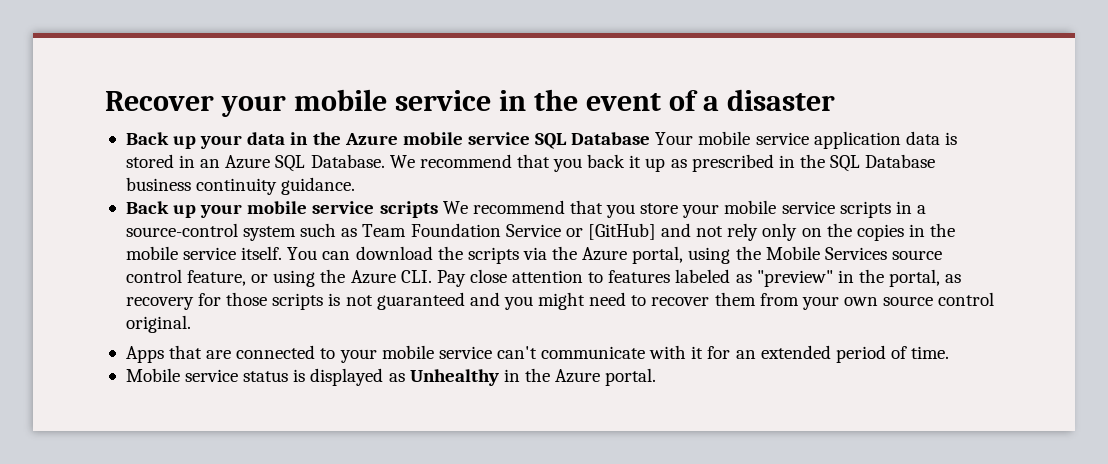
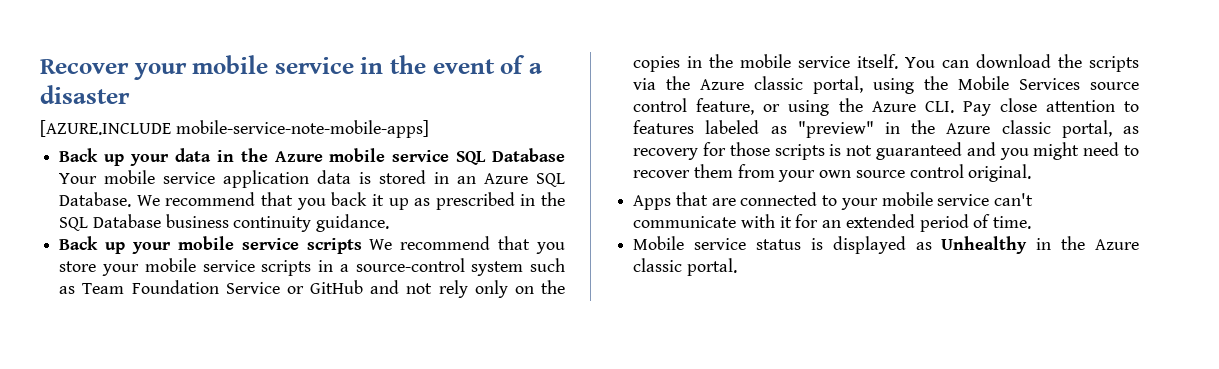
(835, 100) none -> [40,120,429,138] // [AZURE.INCLUDE mobile-service-note-mobile-apps]
[587,223,656,240] [GitHub] -> [310,280,364,294] GitHub
(628, 254) none -> [754,76,804,90] classic
(884, 276) none -> [946,120,1051,134] Azure classic
(601, 376) none -> [633,258,683,272] classic

